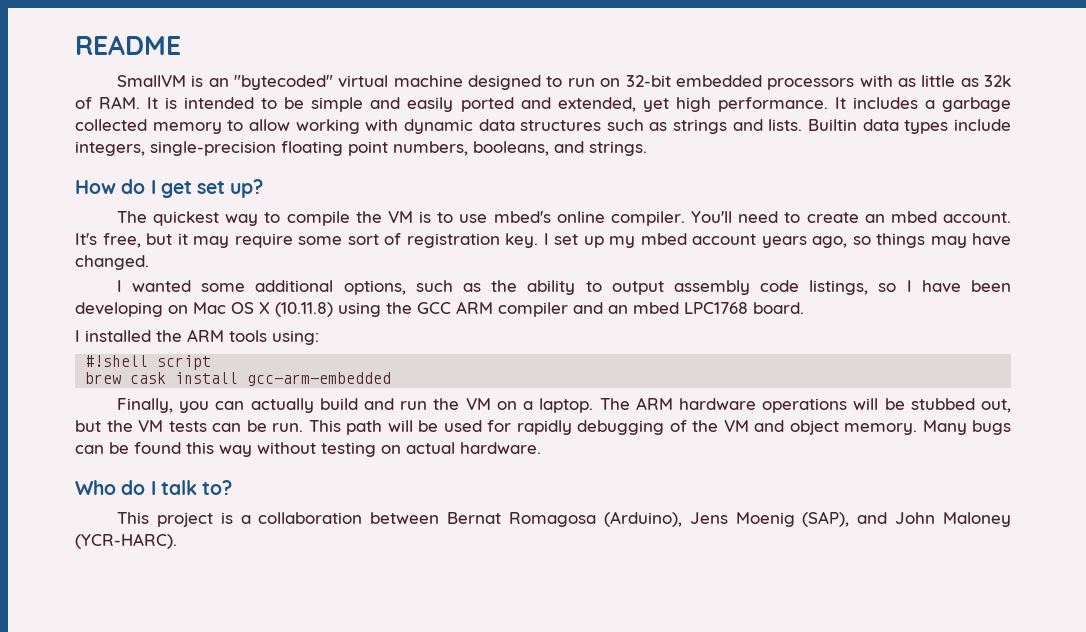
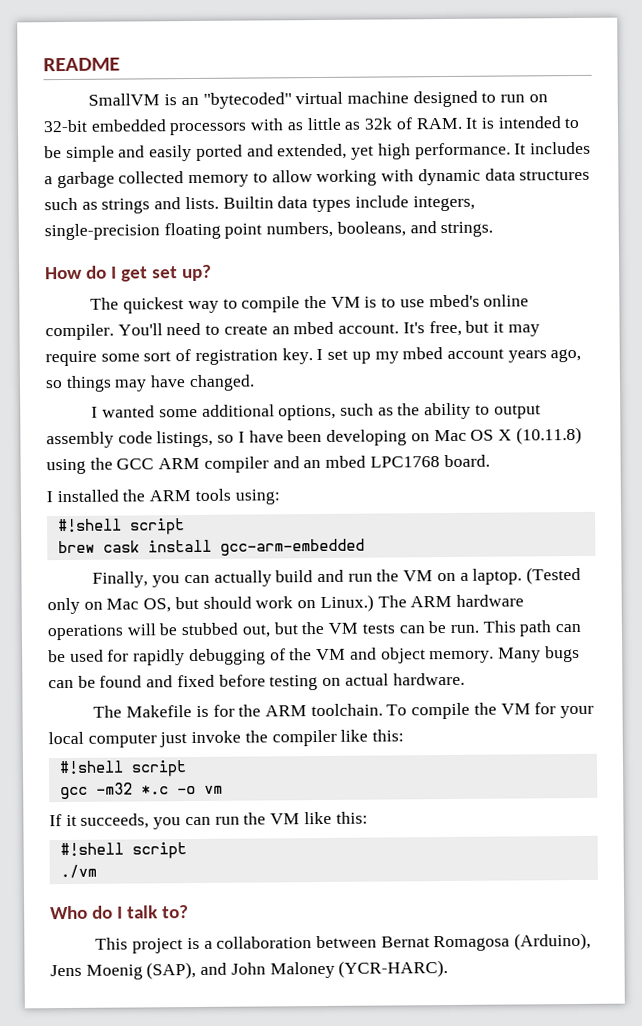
(594, 405) none -> [526,566,582,585] [47,594,374,615] (Tested only on Mac OS, but should work on Linux.)
[387,420,413,432] will -> [555,623,582,633] can
[186,442,316,457] this way without -> [146,674,266,688] and fixed before
(541, 448) none -> [93,702,595,720] [48,729,405,748] [58,760,187,777] [59,782,223,800] [49,811,368,830] [59,842,187,859] [59,864,97,879] // The Makefile is for the ARM toolchain. To compile the VM for your local computer just invoke the compiler like this: // #!shell script // gcc -m32 *.c -o vm // If it succeeds, you can run the VM like this: // #!shell script // ./vm

